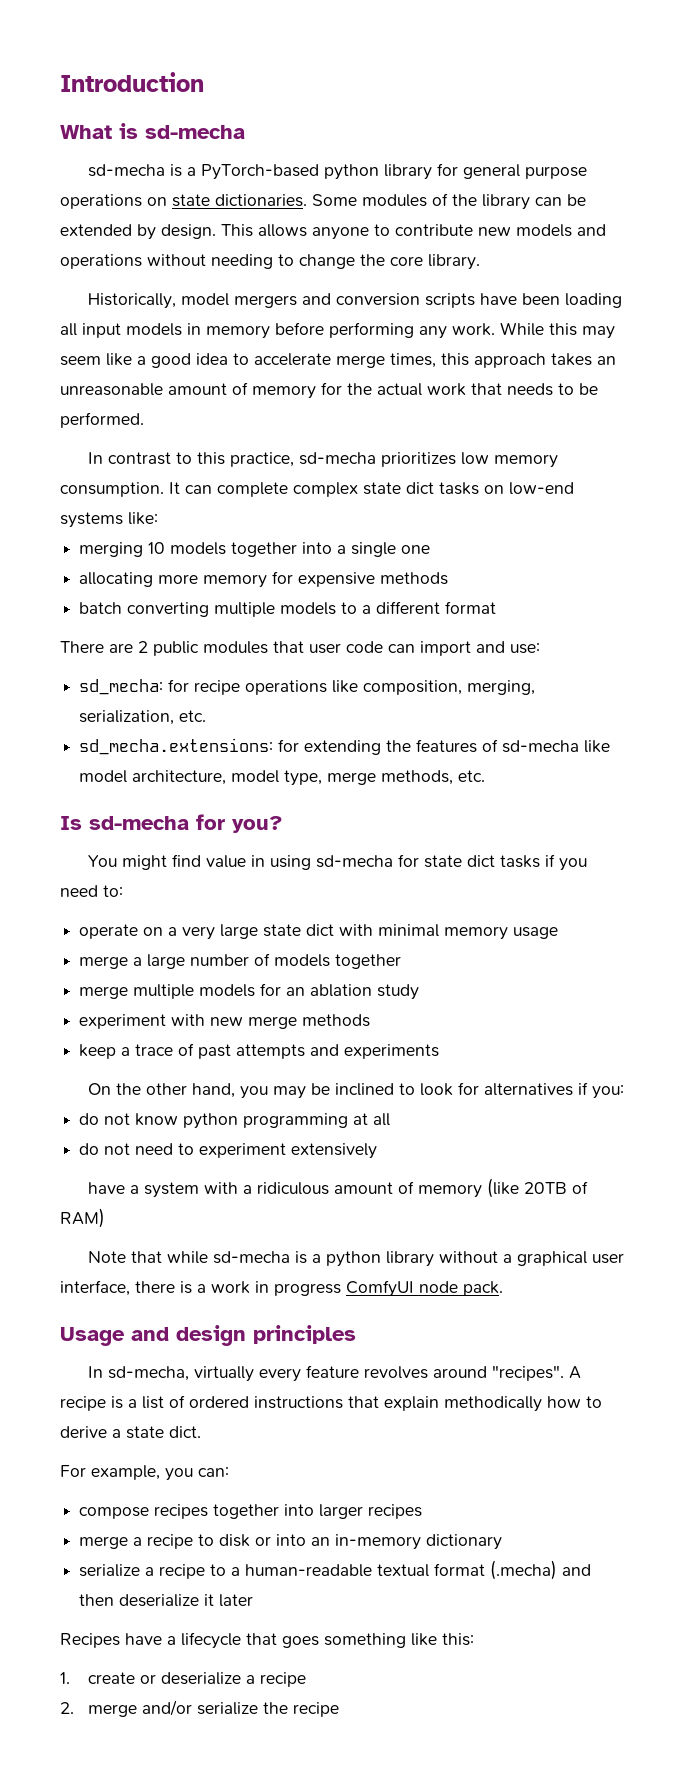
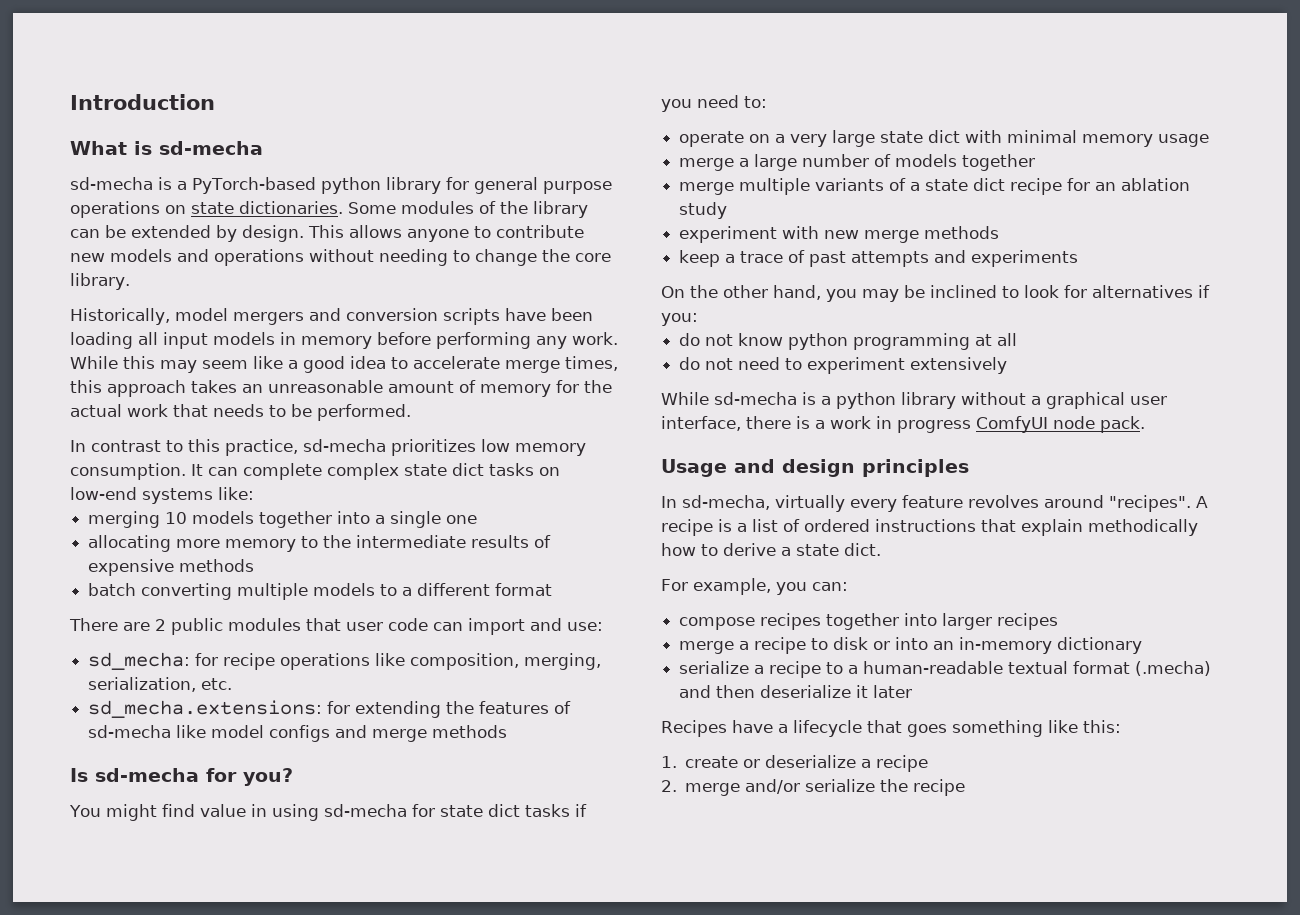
[272,571,294,584] for -> [301,535,552,548] to the intermediate results of
[132,770,486,786] architecture, model type, merge methods, etc. -> [269,725,508,742] configs and merge methods
[199,984,256,997] models -> [815,178,1063,195] variants of a state dict recipe
[87,1178,588,1198] [60,1208,105,1228] [87,1251,208,1264] have a system with a ridiculous amount of memory (like 20TB of RAM) // Note that while -> [661,392,709,405] While

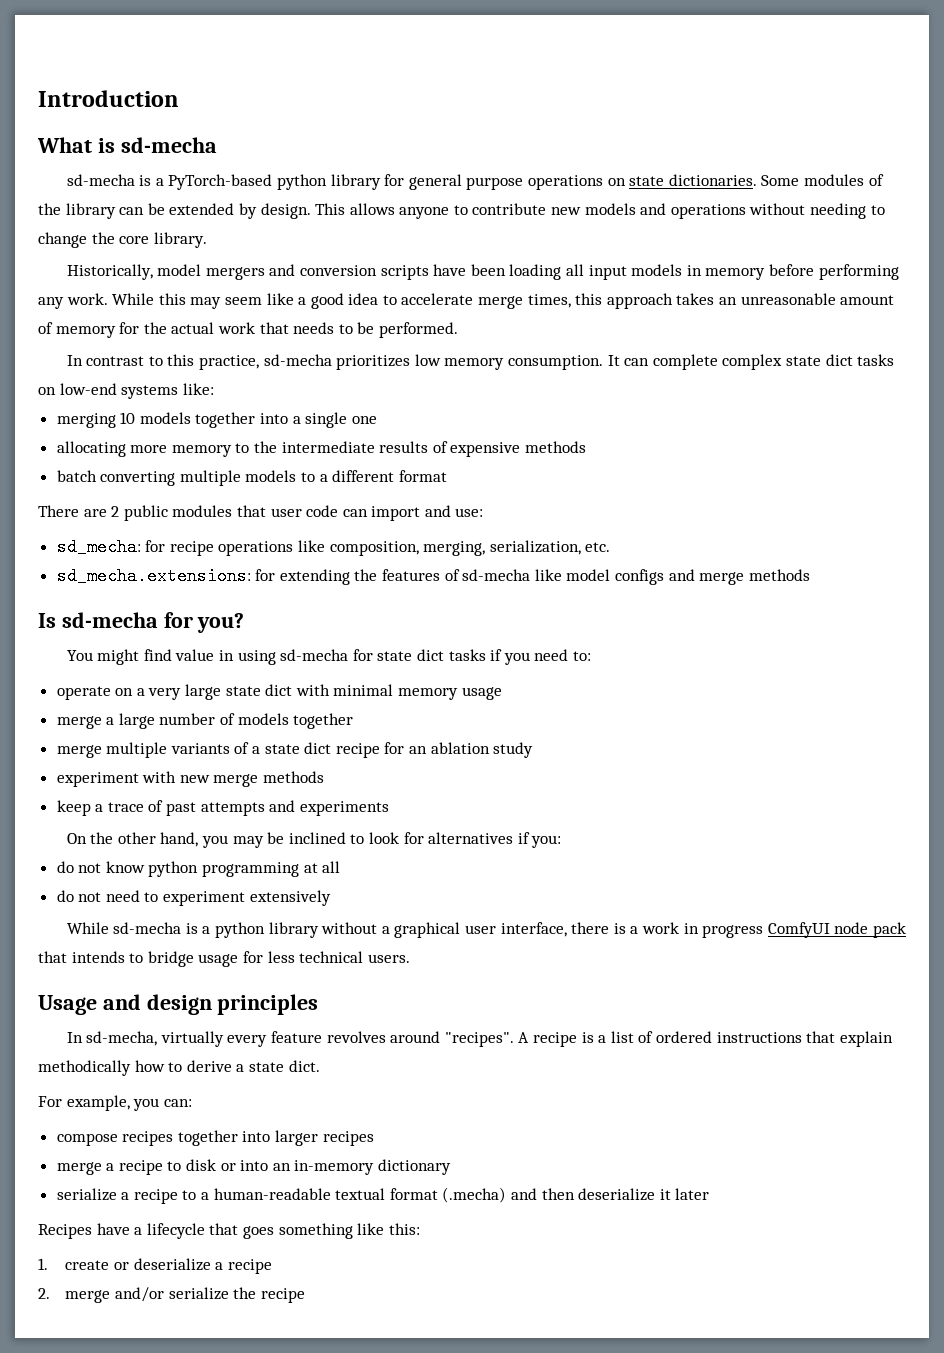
[1100,416,1145,433] pack. -> [872,922,906,938] [38,951,410,967] pack that intends to bridge usage for less technical users.

